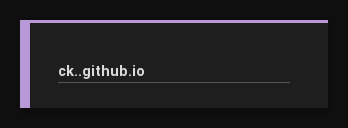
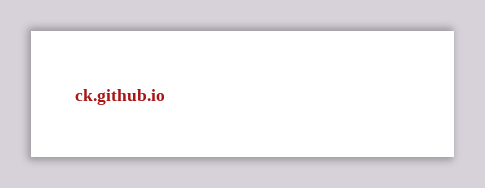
[58,65,145,79] ck..github.io -> [75,89,165,105] ck.github.io

